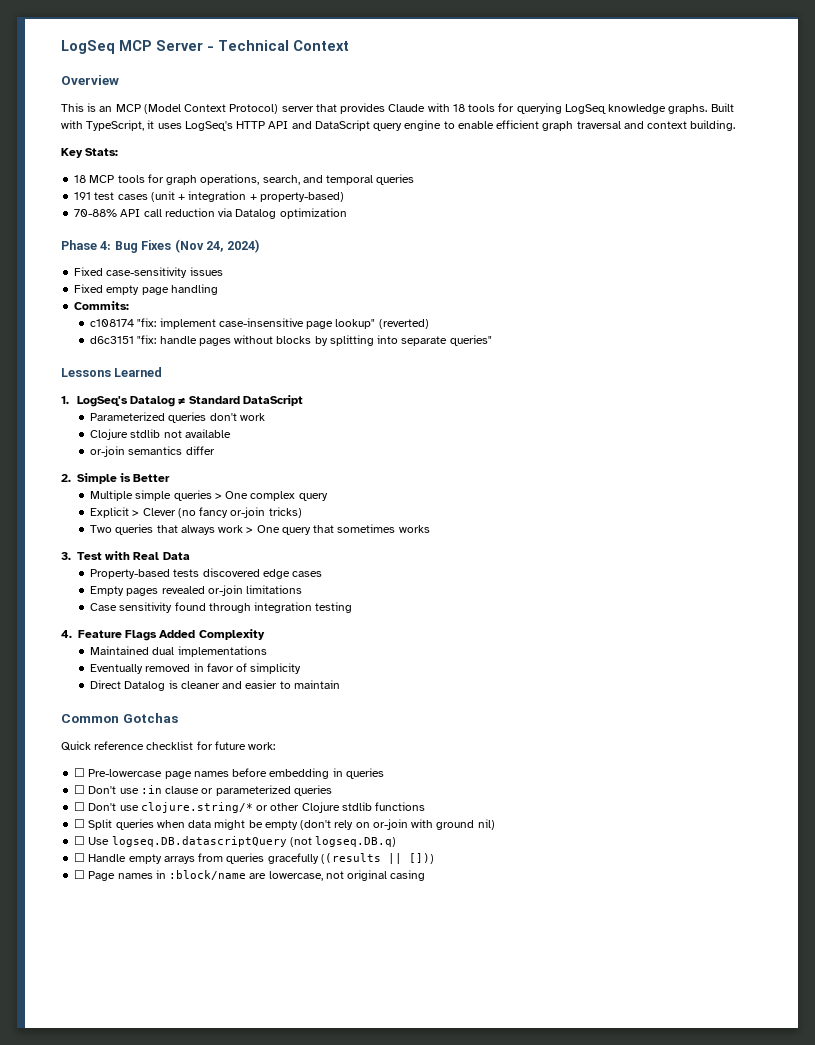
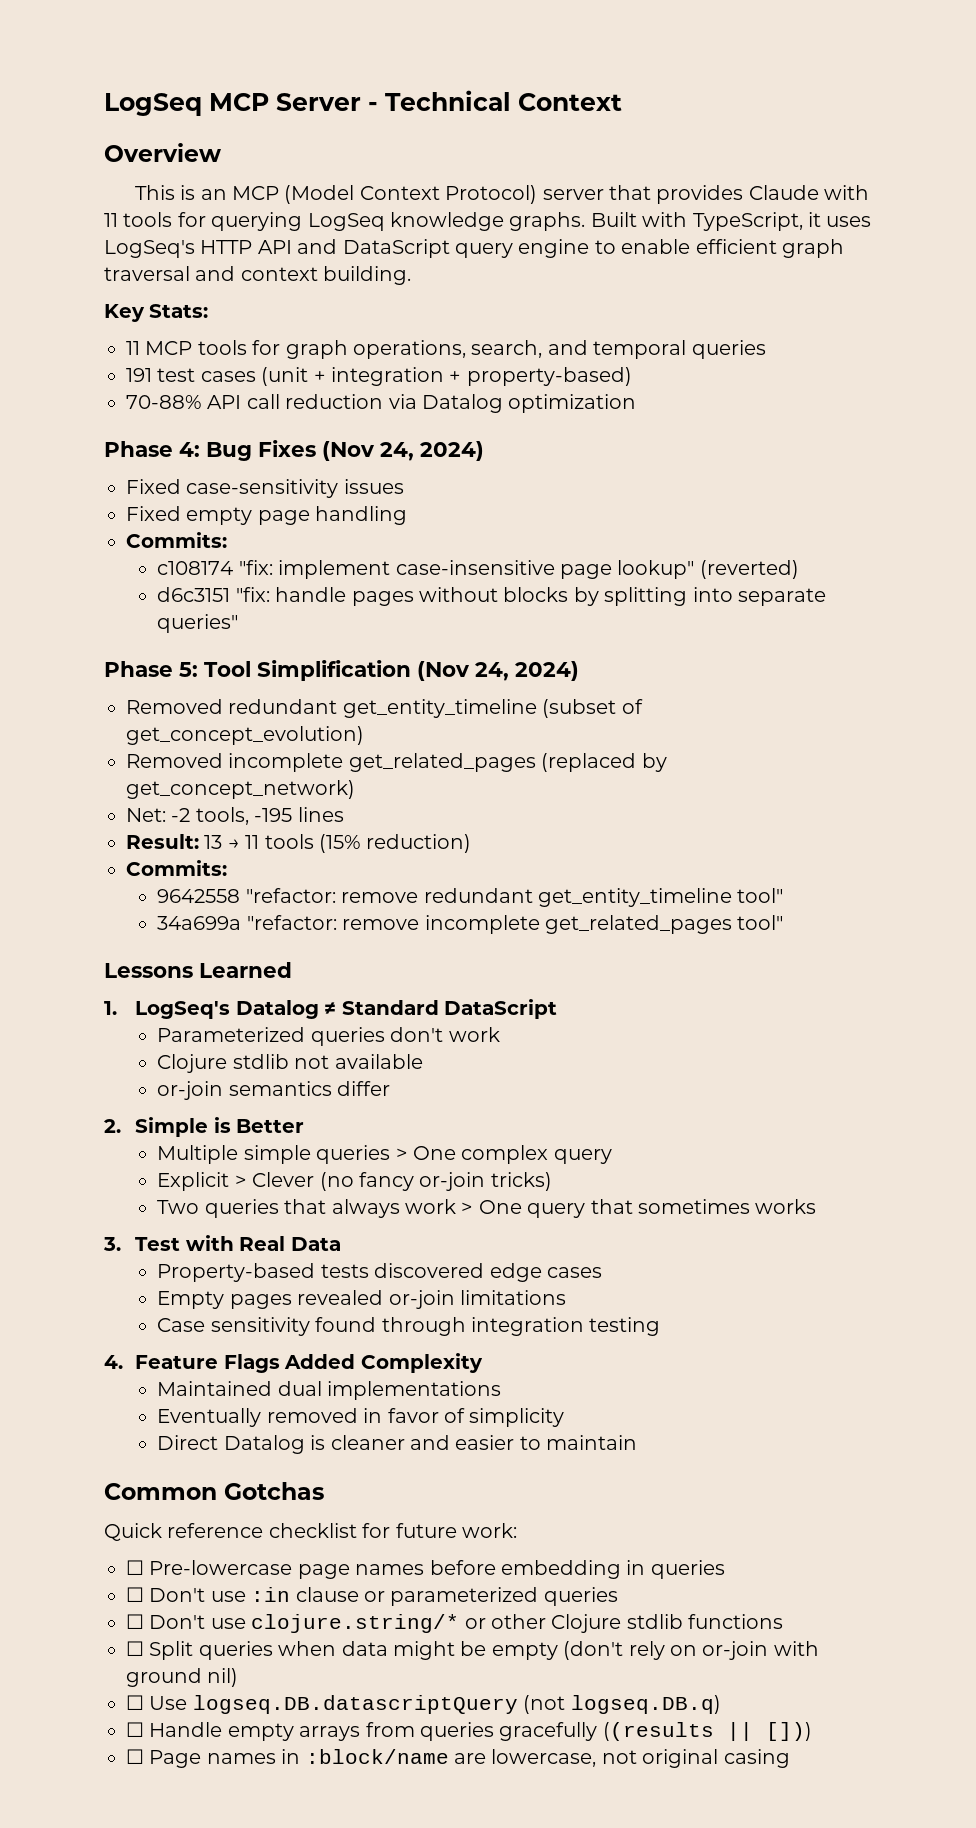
[452,104,465,112] 18 -> [104,213,118,227] 11
[74,175,87,183] 18 -> [126,341,140,355] 11
(492, 340) none -> [104,660,579,681] [126,699,643,718] [126,726,364,745] [126,753,667,772] [126,780,355,799] [126,807,344,825] [126,834,472,853] [126,860,227,876] [157,888,784,907] [157,915,784,934] // Phase 5: Tool Simplification (Nov 24, 2024) // Removed redundant get_entity_timeline (subset of get_concept_evolution) // Removed incomplete get_related_pages (replaced by get_concept_network) // Net: -2 tools, -195 lines // Result: 13 → 11 tools (15% reduction) // Commits: // 9642558 "refactor: remove redundant get_entity_timeline tool" // 34a699a "refactor: remove incomplete get_related_pages tool"

